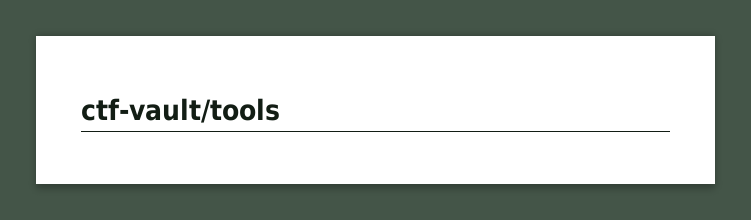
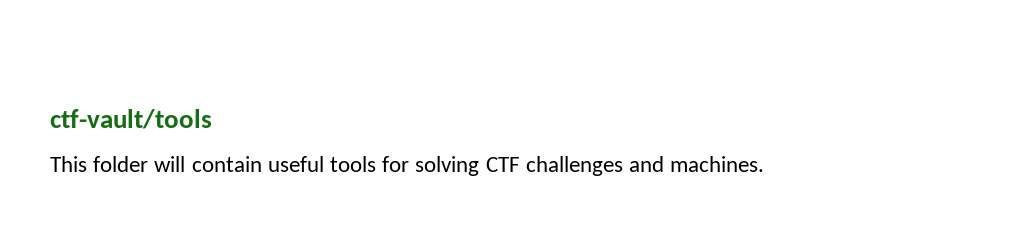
(280, 110) none -> [50,156,765,176] // This folder will contain useful tools for solving CTF challenges and machines.

